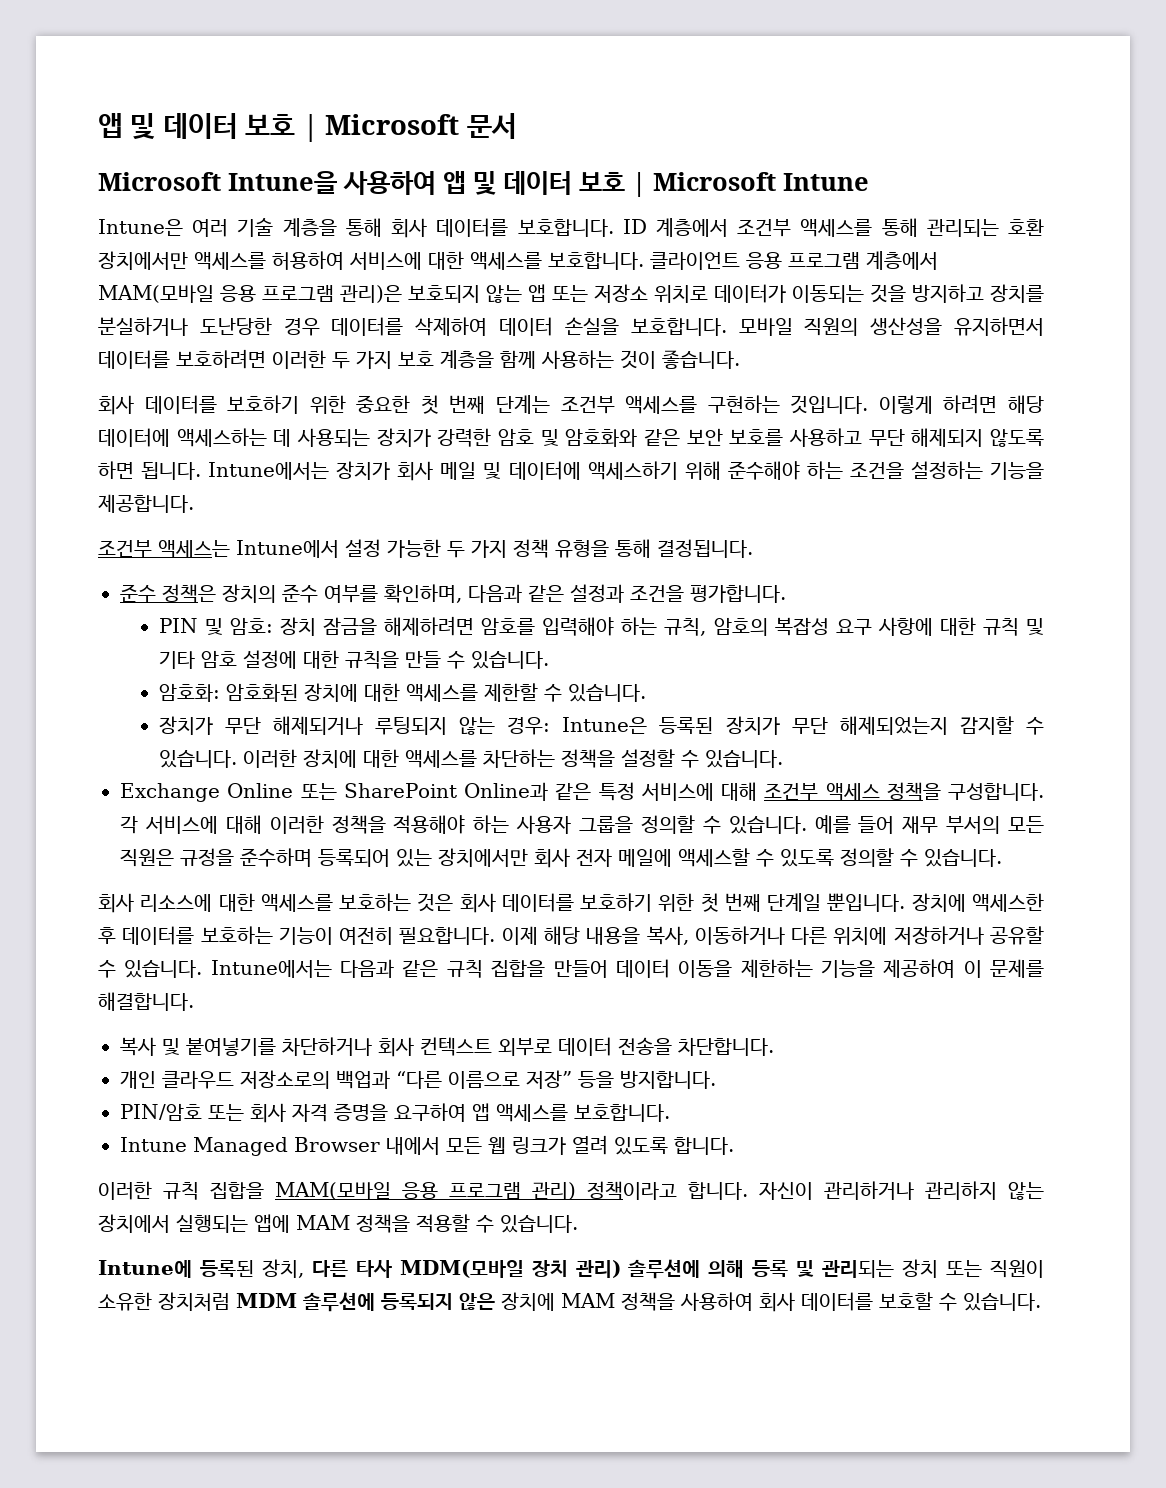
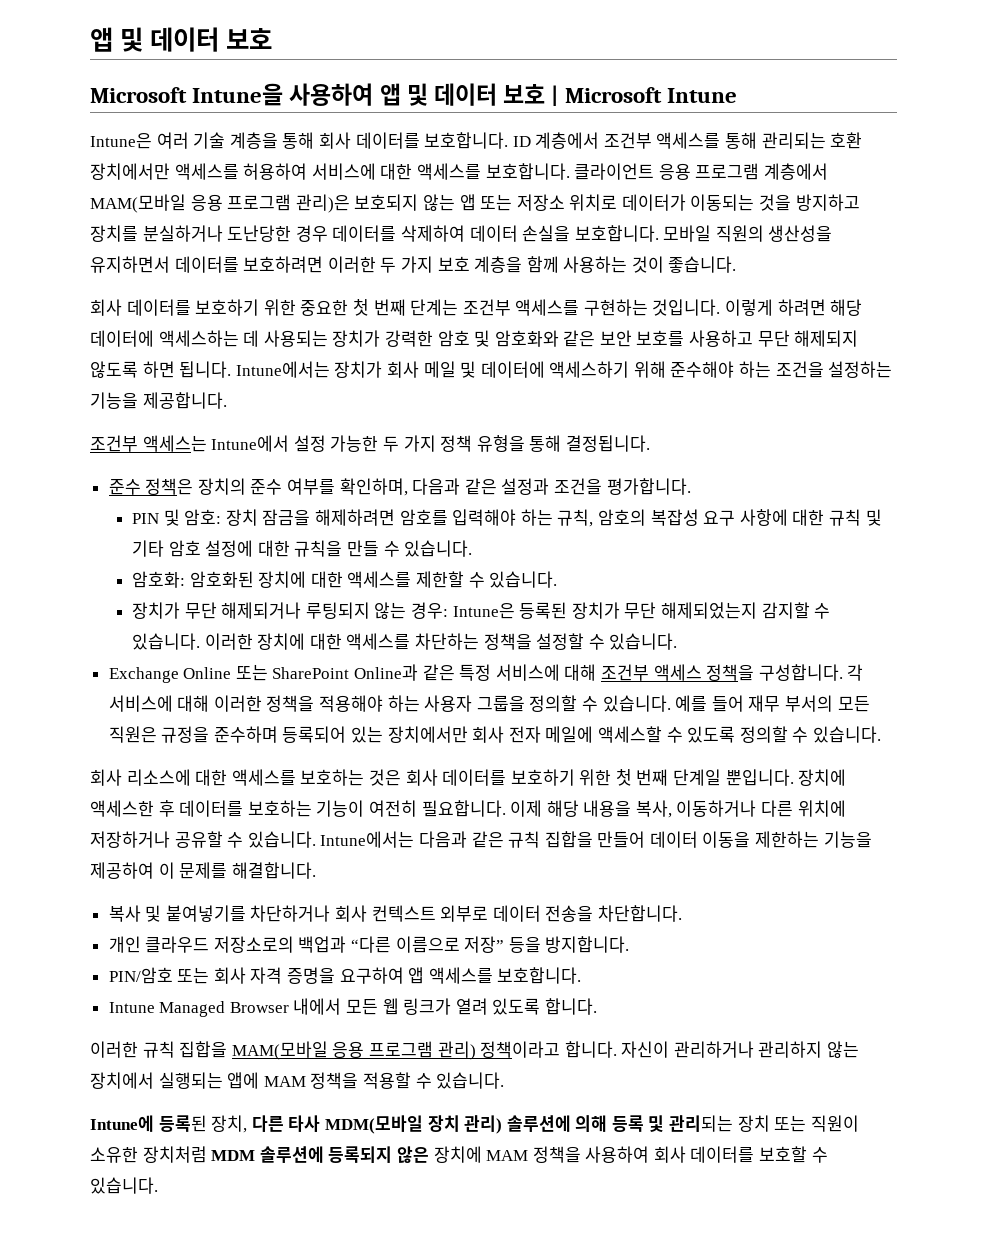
[98,113,517,142] 앱 및 데이터 보호 | Microsoft 문서 -> [90,27,272,52] 앱 및 데이터 보호

